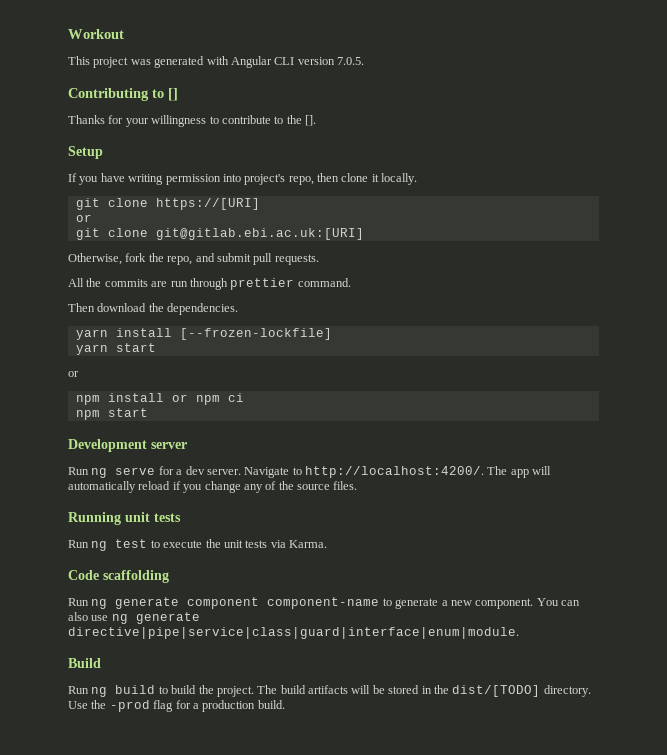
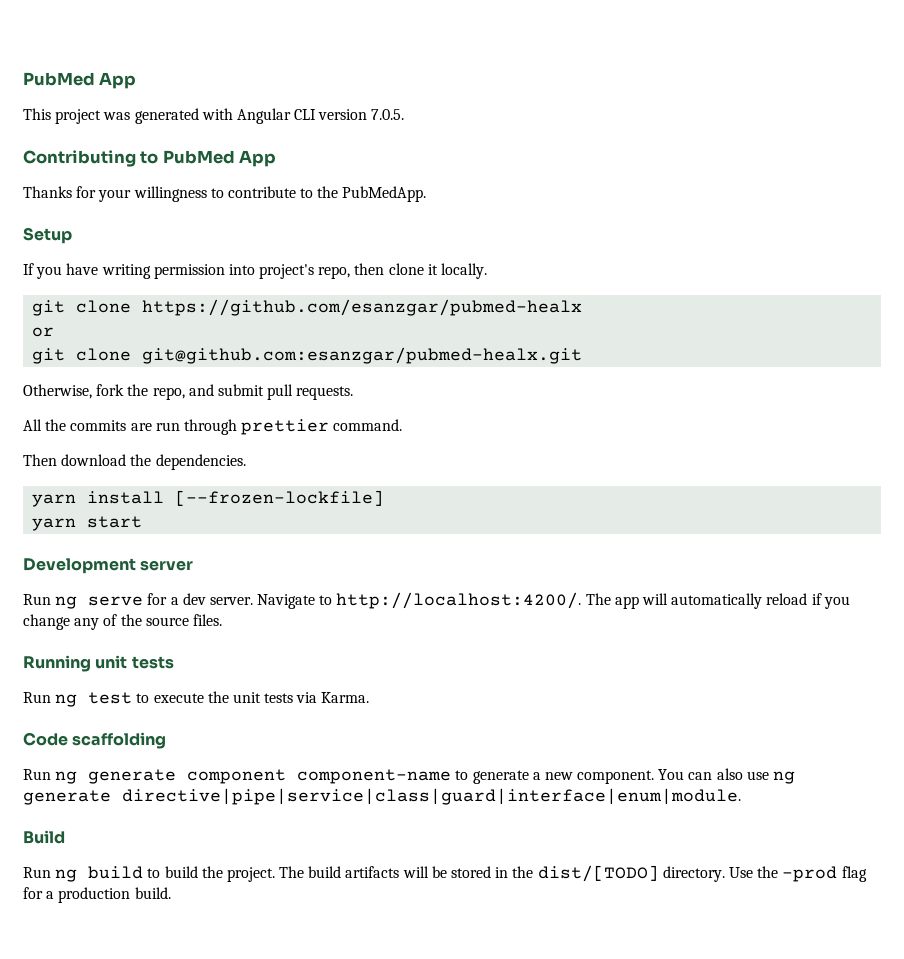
[68,29,124,39] Workout -> [23,72,137,89] PubMed App
[168,88,178,101] [] -> [162,150,277,167] PubMed App
[305,115,316,126] []. -> [342,186,427,202] PubMedApp.
[155,198,260,210] https://[URI] -> [142,299,583,316] https://github.com/esanzgar/pubmed-healx
[155,228,364,240] git@gitlab.ebi.ac.uk:[URI] -> [142,347,583,364] git@github.com:esanzgar/pubmed-healx.git
[68,371,79,377] [75,393,244,405] [75,408,148,420] // or // npm install or npm ci // npm start -> (143, 522) none

